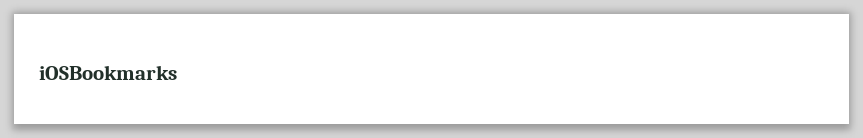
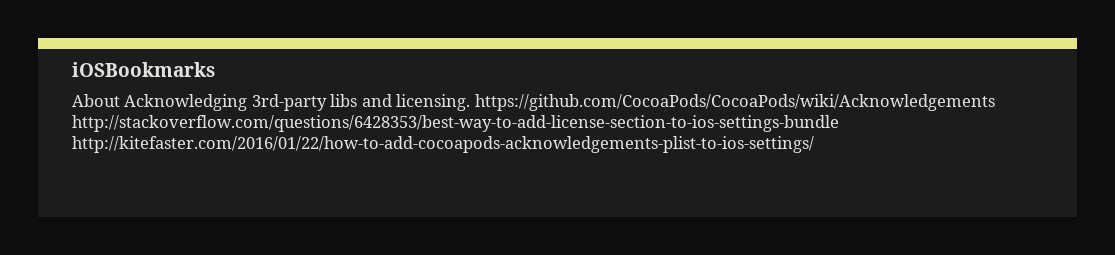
(177, 72) none -> [72,94,995,111] [72,115,839,132] [72,136,814,153] // About Acknowledging 3rd-party libs and licensing. https://github.com/CocoaPods/CocoaPods/wiki/Acknowledgements http://stackoverflow.com/questions/6428353/best-way-to-add-license-section-to-ios-settings-bundle http://kitefaster.com/2016/01/22/how-to-add-cocoapods-acknowledgements-plist-to-ios-settings/

